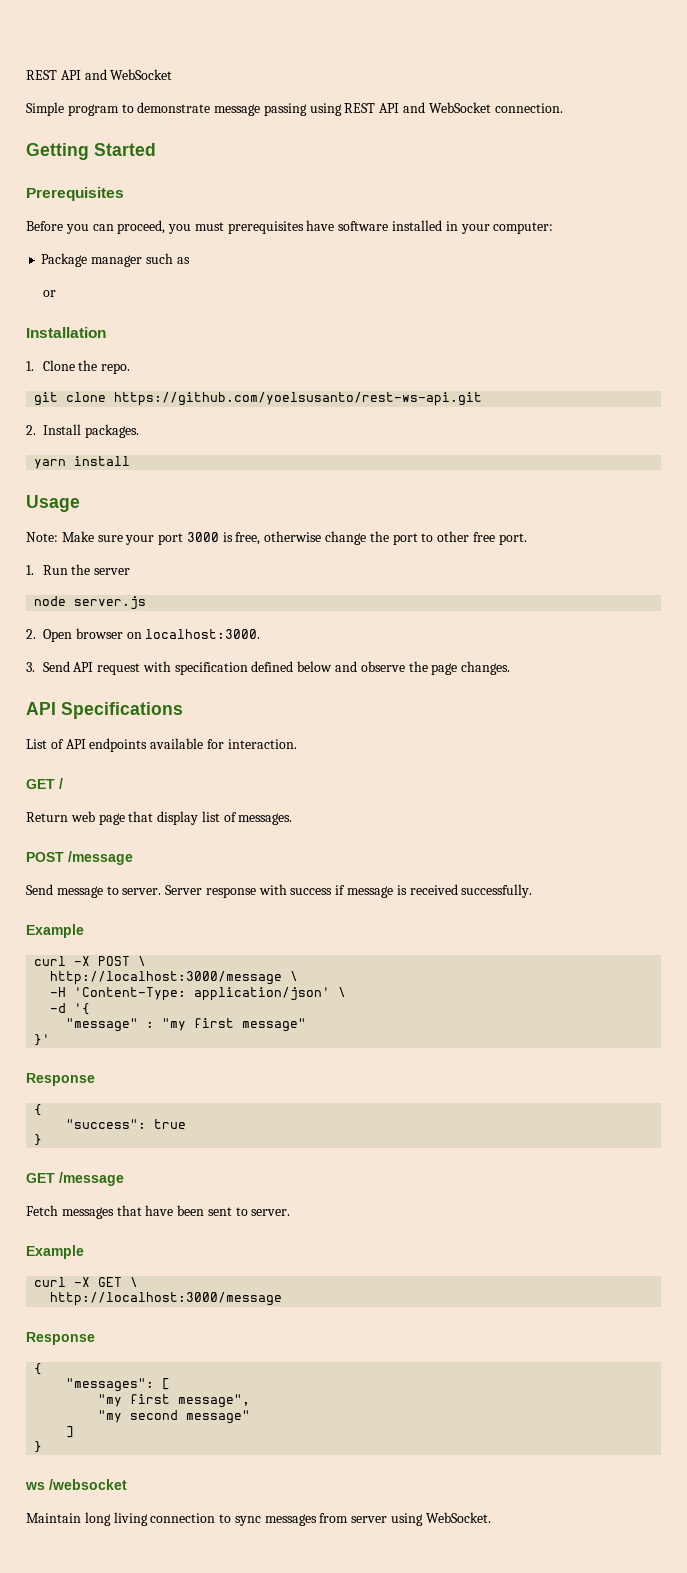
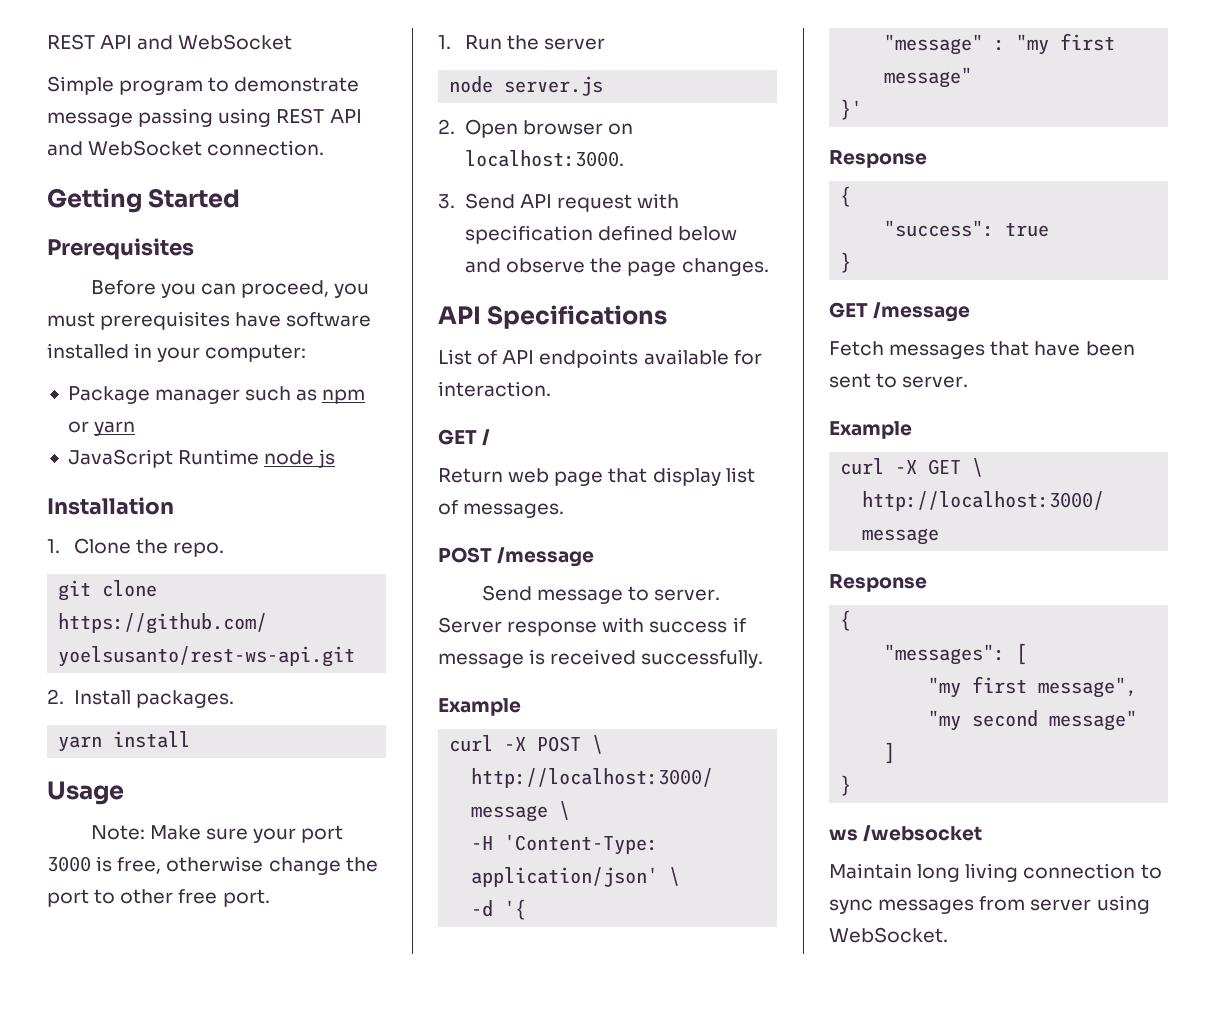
[42,290,56,297] // or -> [322,389,366,404] [67,421,136,436] [67,449,336,468] npm or yarn // JavaScript Runtime node js

